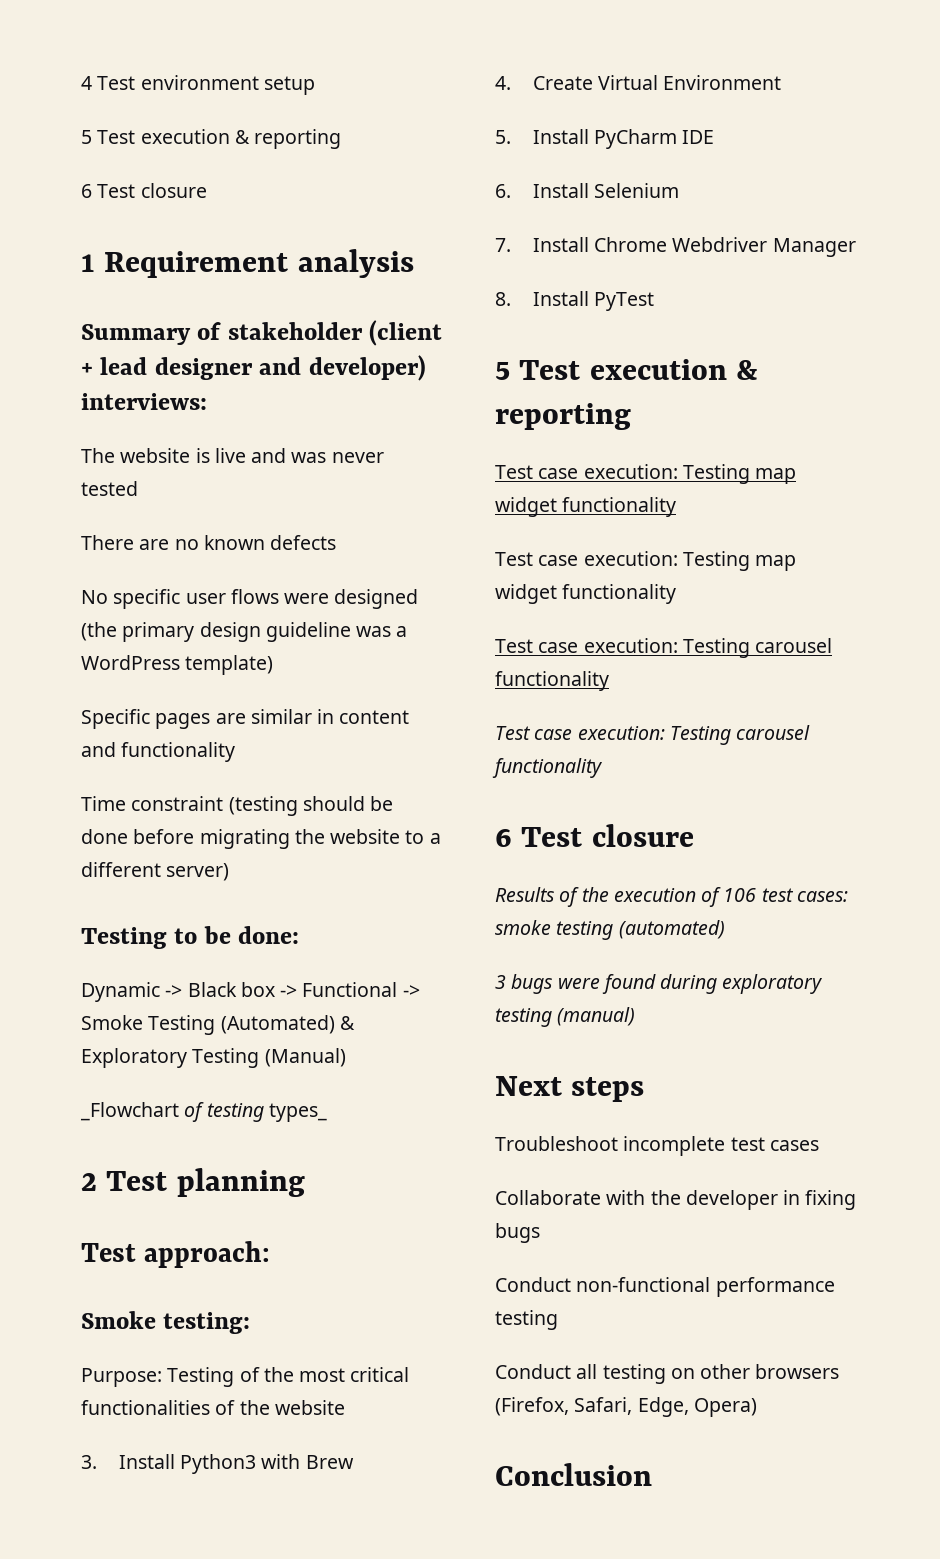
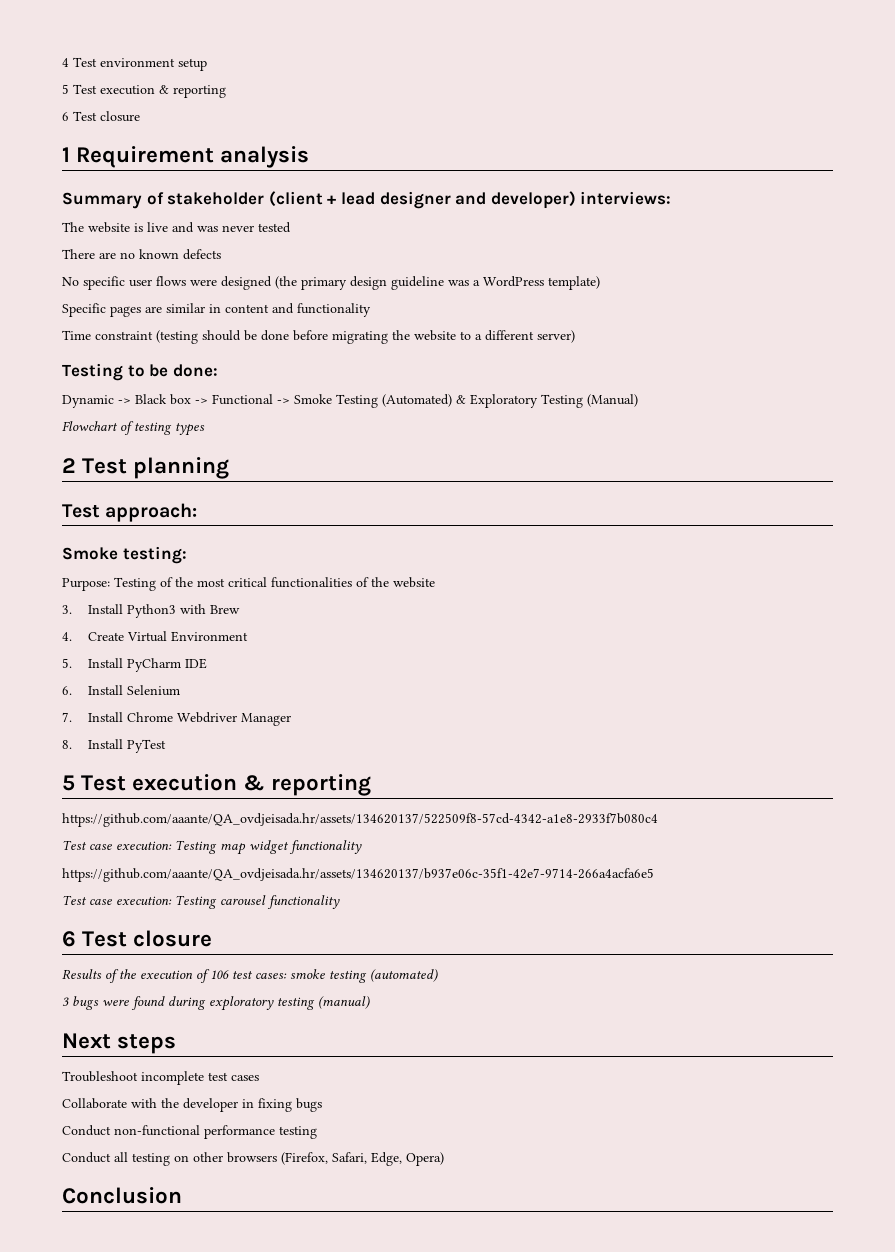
[80,1102,179,1121] _Flowchart -> [62,421,118,431] Flowchart
[268,1103,327,1122] types_ -> [175,423,205,436] types
[495,464,797,484] [495,497,677,517] [495,551,797,571] [495,584,677,604] [495,638,833,658] [495,671,609,691] Test case execution: Testing map widget functionality // Test case execution: Testing map widget functionality // Test case execution: Testing carousel functionality -> [62,813,658,827] [62,840,362,855] [62,868,654,882] https://github.com/aaante/QA_ovdjeisada.hr/assets/134620137/522509f8-57cd-4342-a1e8-2933f7b080c4 // Test case execution: Testing map widget functionality // https://github.com/aaante/QA_ovdjeisada.hr/assets/134620137/b937e06c-35f1-42e7-9714-266a4acfa6e5

